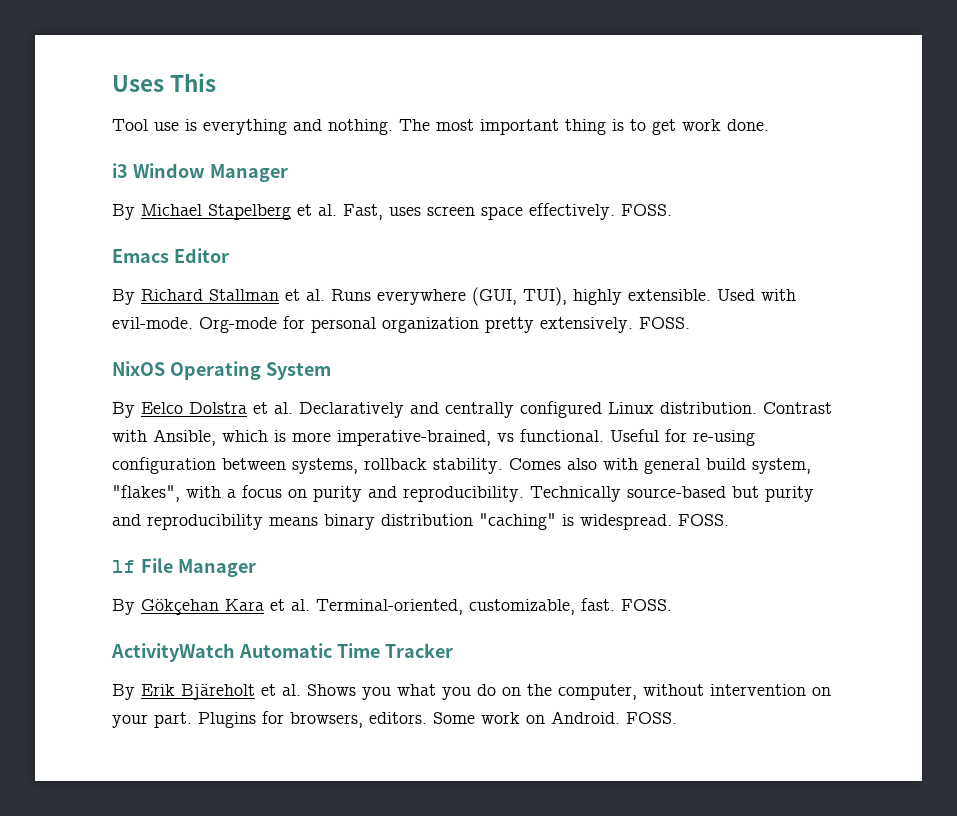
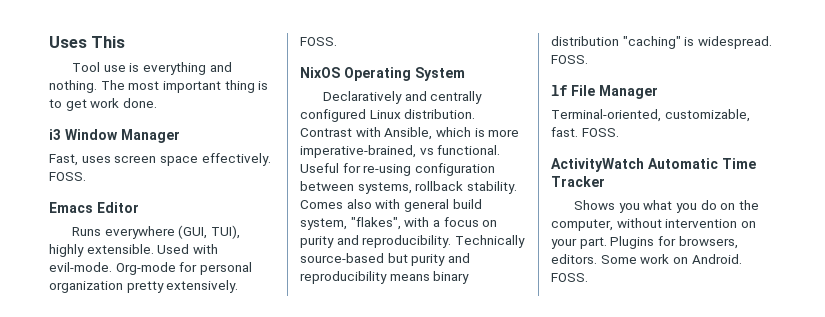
[112,204,337,220] By Michael Stapelberg et al. -> (180, 136) none
[112,289,325,305] By Richard Stallman et al. -> (139, 207) none
[112,402,293,418] By Eelco Dolstra et al. -> (465, 74) none
[112,599,310,615] By Gökçehan Kara et al. -> (658, 92) none
[112,684,301,700] By Erik Bjäreholt et al. -> (605, 181) none

